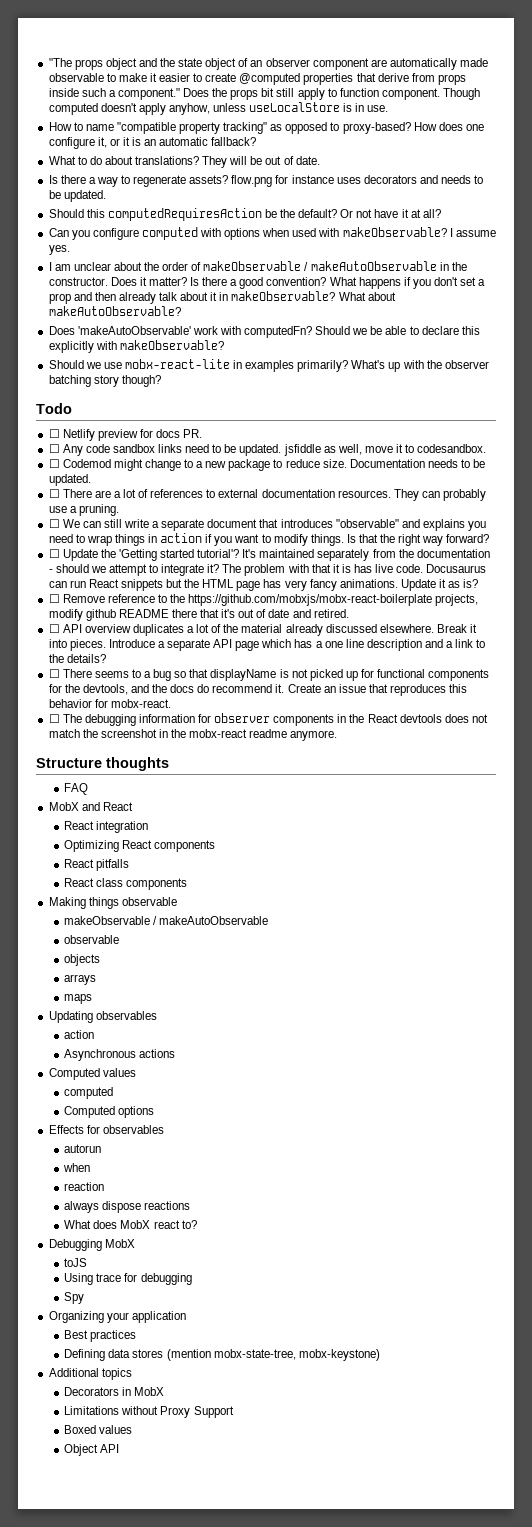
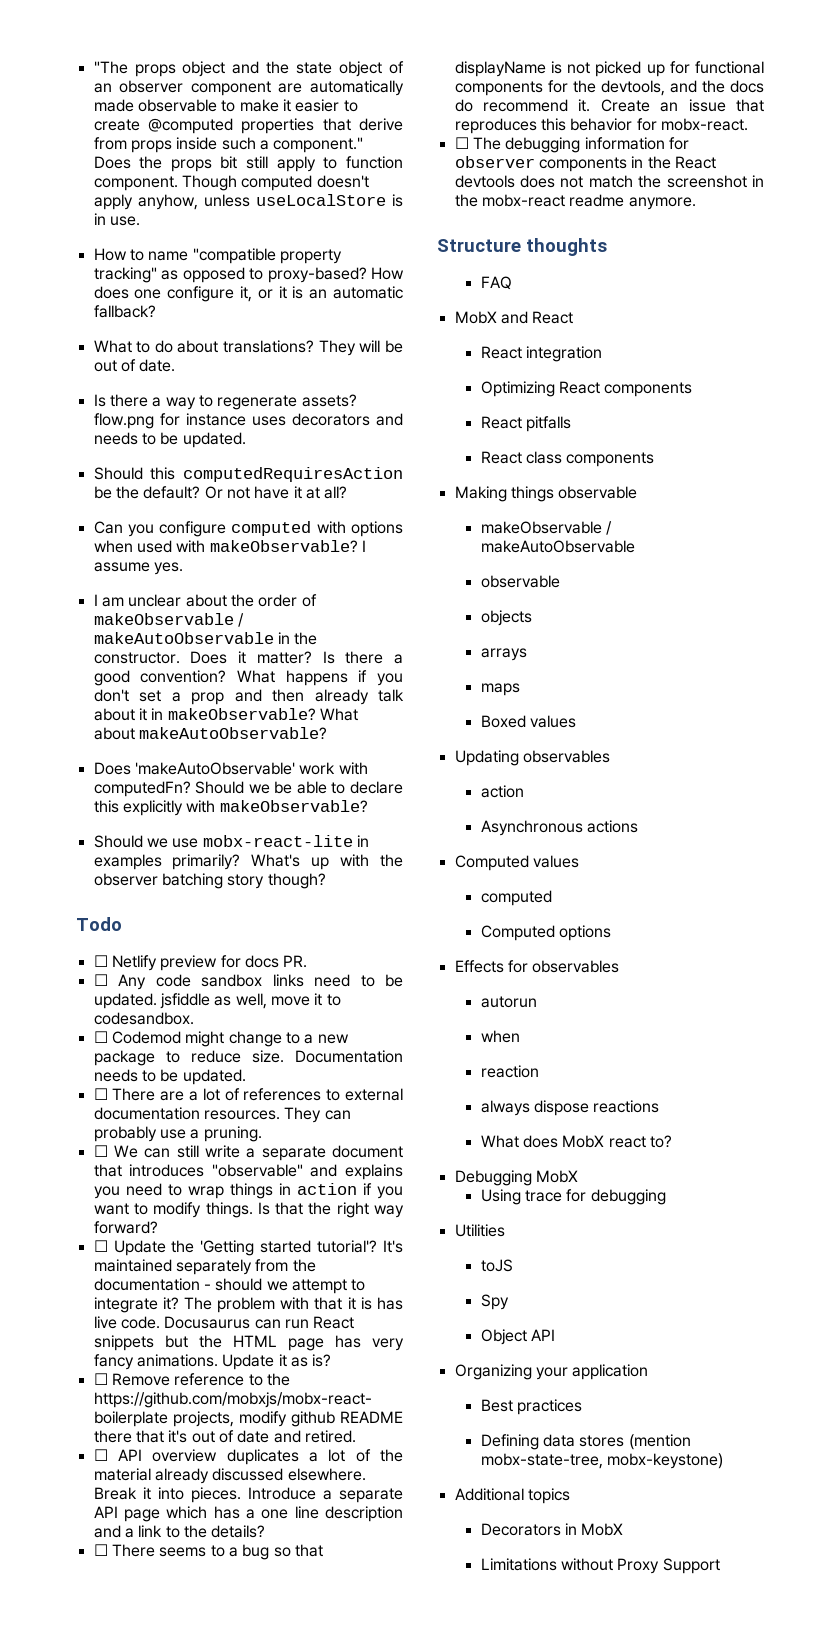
(93, 999) none -> [480,715,576,728] // Boxed values
[64,1258,88,1267] // toJS -> (578, 1176) none
(192, 1279) none -> [454,1224,505,1237] [480,1259,513,1272] // Utilities // toJS
(85, 1298) none -> [480,1329,555,1345] // Object API
[64,1425,133,1434] [64,1444,120,1456] // Boxed values // Object API -> (720, 1566) none

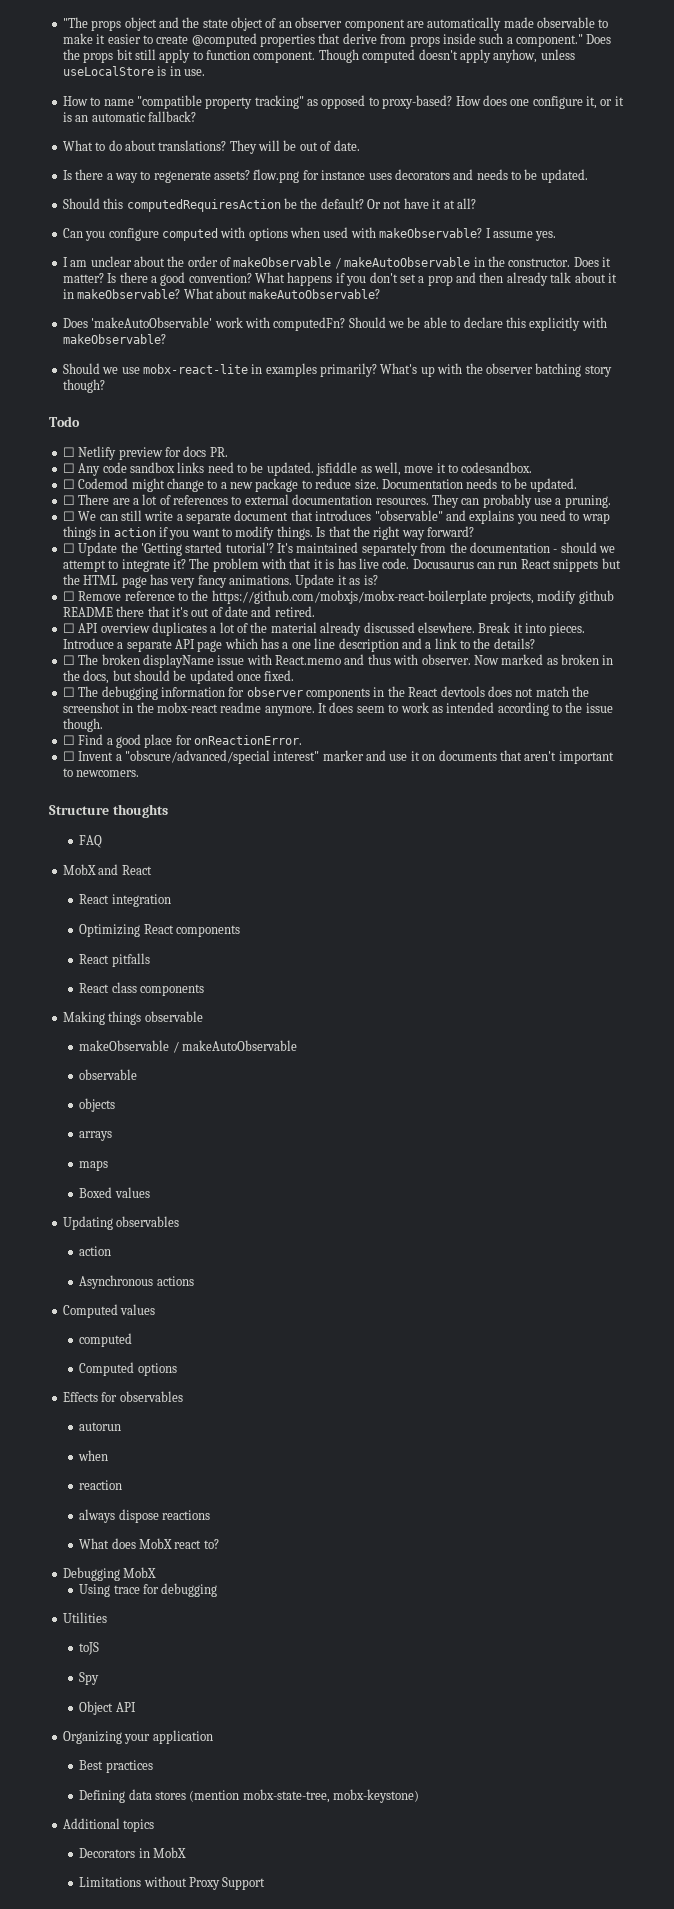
[111,1544,323,1560] [454,61,764,77] [454,80,764,96] [454,99,764,112] [454,118,748,134] There seems to a bug so that displayName is not picked up for functional components for the devtools, and the docs do recommend it. Create an issue that reproduces this behavior for mobx-react. -> [78,654,614,668] [62,670,295,684] The broken displayName issue with React.memo and thus with observer. Now marked as broken in the docs, but should be updated once fixed.
(696, 203) none -> [318,702,613,716] [62,718,103,732] [62,734,302,748] [62,750,614,764] [62,768,140,777] It does seem to work as intended according to the issue though. // ☐ Find a good place for onReactionError. // ☐ Invent a "obscure/advanced/special interest" marker and use it on documents that aren't important to newcomers.

